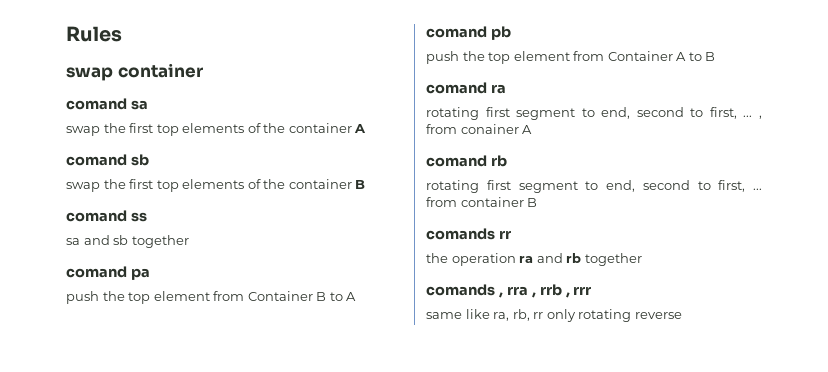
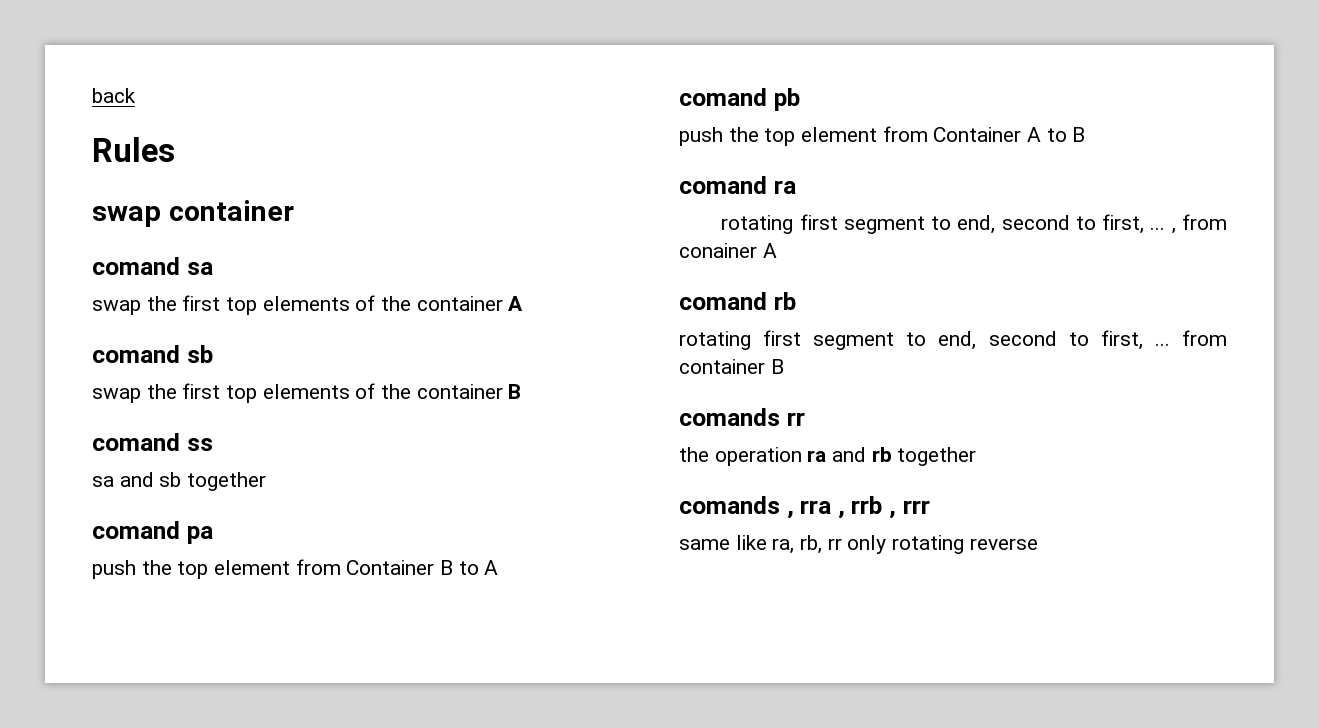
(66, 34) none -> [92,88,136,103] back //

